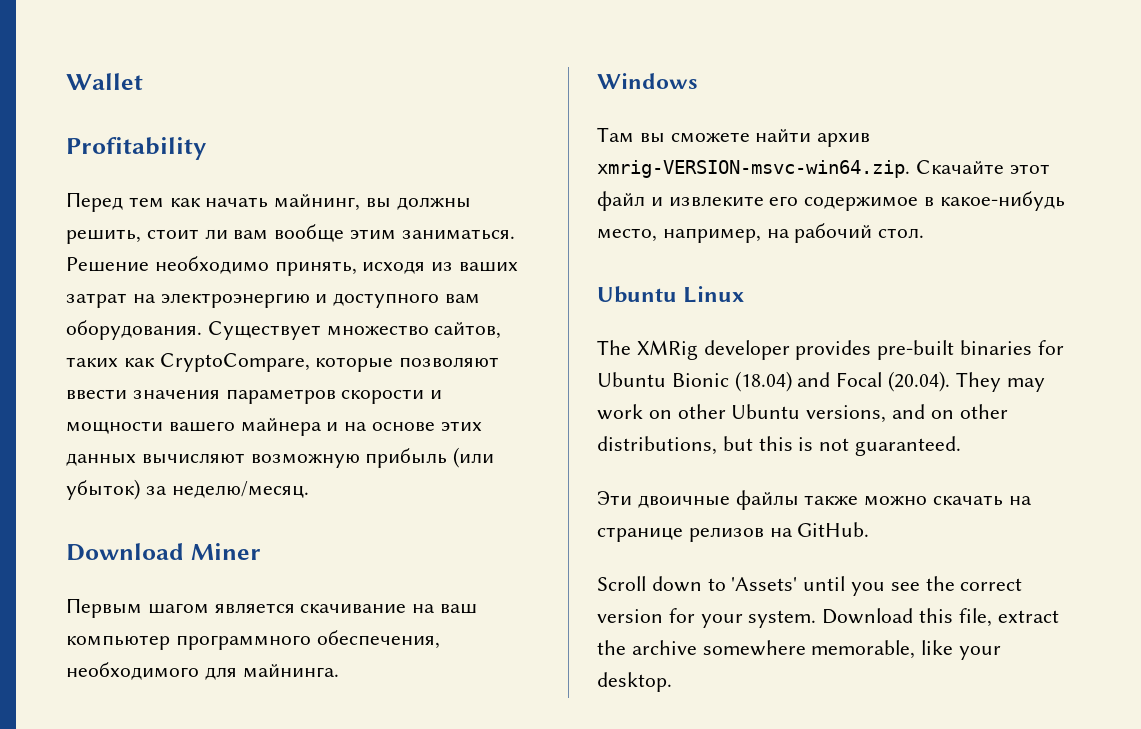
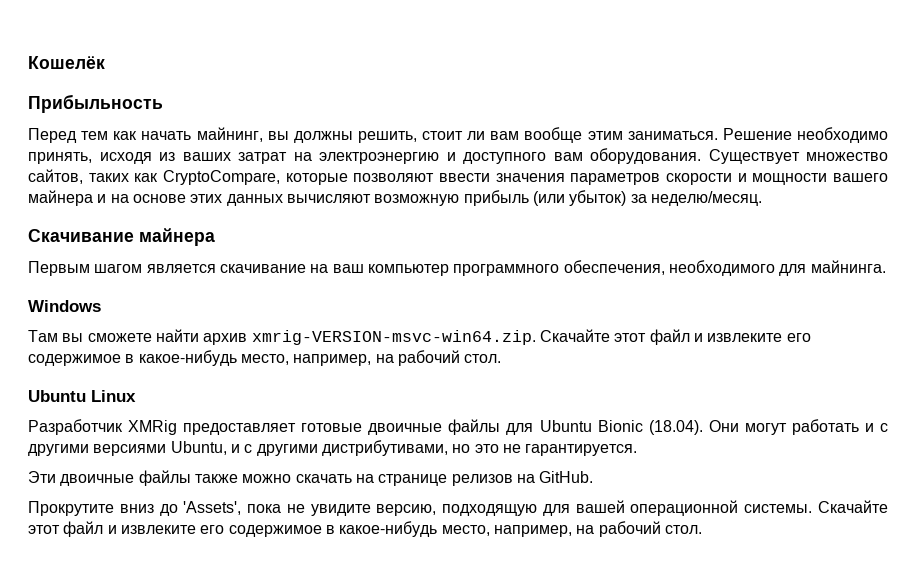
[66,73,143,90] [66,137,206,160] Wallet // Profitability -> [28,56,105,69] [28,94,163,113] Кошелёк // Прибыльность
[66,543,261,561] Download Miner -> [28,228,215,246] Скачивание майнера
[597,340,1064,360] [597,371,1045,392] [597,404,1008,423] [597,436,962,456] The XMRig developer provides pre-built binaries for Ubuntu Bionic (18.04) and Focal (20.04). They may work on other Ubuntu versions, and on other distributions, but this is not guaranteed. -> [28,419,888,435] [28,440,638,456] Разработчик XMRig предоставляет готовые двоичные файлы для Ubuntu Bionic (18.04). Они могут работать и с другими версиями Ubuntu, и с другими дистрибутивами, но это не гарантируется.
[597,576,1023,596] [597,608,1059,628] [597,640,1002,660] [597,672,672,692] Scroll down to 'Assets' until you see the correct version for your system. Download this file, extract the archive somewhere memorable, like your desktop. -> [28,500,888,516] [28,521,702,537] Прокрутите вниз до 'Assets', пока не увидите версию, подходящую для вашей операционной системы. Скачайте этот файл и извлеките его содержимое в какое-нибудь место, например, на рабочий стол.

